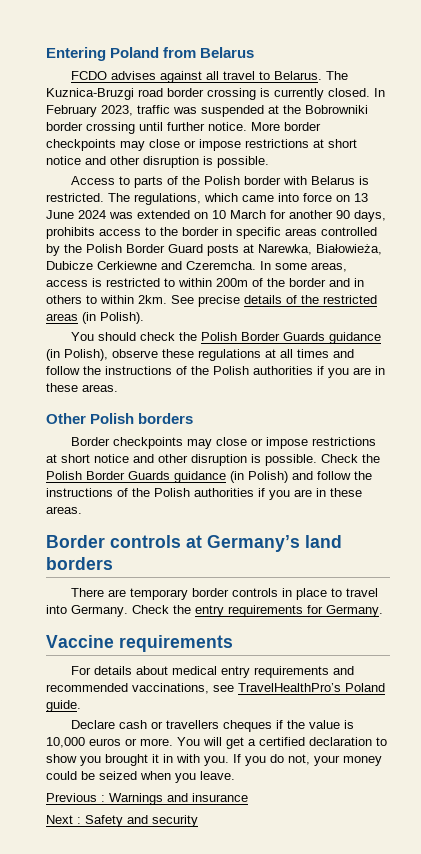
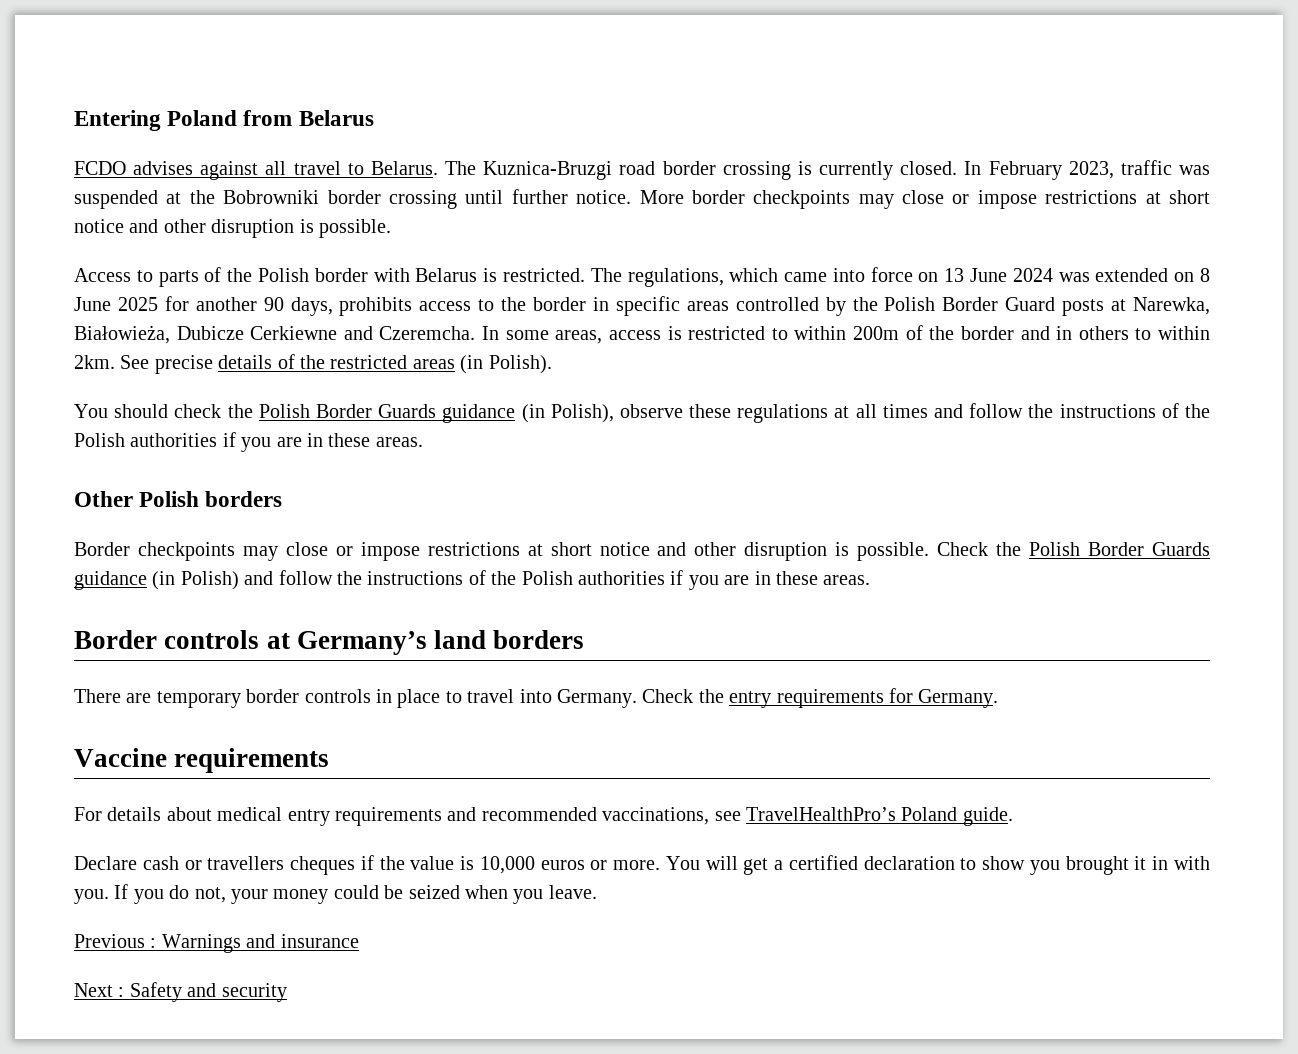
[212,210,266,219] 10 March -> [1199,268,1210,282] [74,297,158,311] 8 June 2025

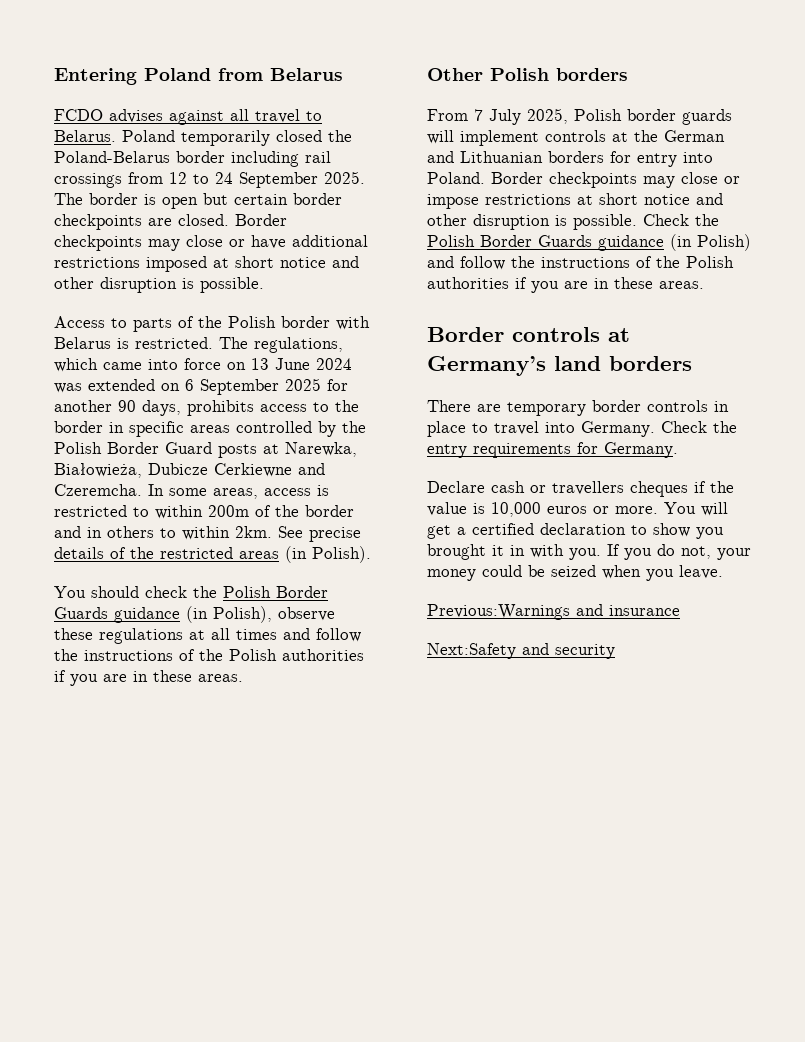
[445,160,1210,180] [74,189,1138,209] The Kuzniсa-Bruzgi road border crossing is currently closed. In February 2023, traffic was suspended at the Bobrowniki border crossing until further notice. More border checkpoints may close or impose restrictions -> [122,130,352,146] [54,151,331,167] [54,171,365,188] [54,193,342,209] [54,214,287,230] [54,235,368,251] [54,256,207,272] Poland temporarily closed the Poland-Belarus border including rail crossings from 12 to 24 September 2025. The border is open but certain border checkpoints are closed. Border checkpoints may close or have additional restrictions imposed
[1199,268,1210,282] [74,297,111,311] 8 June -> [185,379,279,395] 6 September
(283, 499) none -> [427,108,732,125] [427,130,725,146] [427,151,713,167] [427,172,485,184] From 7 July 2025, Polish border guards will implement controls at the German and Lithuanian borders for entry into Poland.
[74,748,330,773] [74,807,1013,826] // Vaccine requirements // For details about medical entry requirements and recommended vaccinations, see TravelHealthPro’s Poland guide. -> (678, 450) none
[74,934,241,953] Previous : Warnings -> [427,604,570,620] Previous:Warnings
[74,982,182,1002] Next : Safety -> [427,643,516,659] Next:Safety

